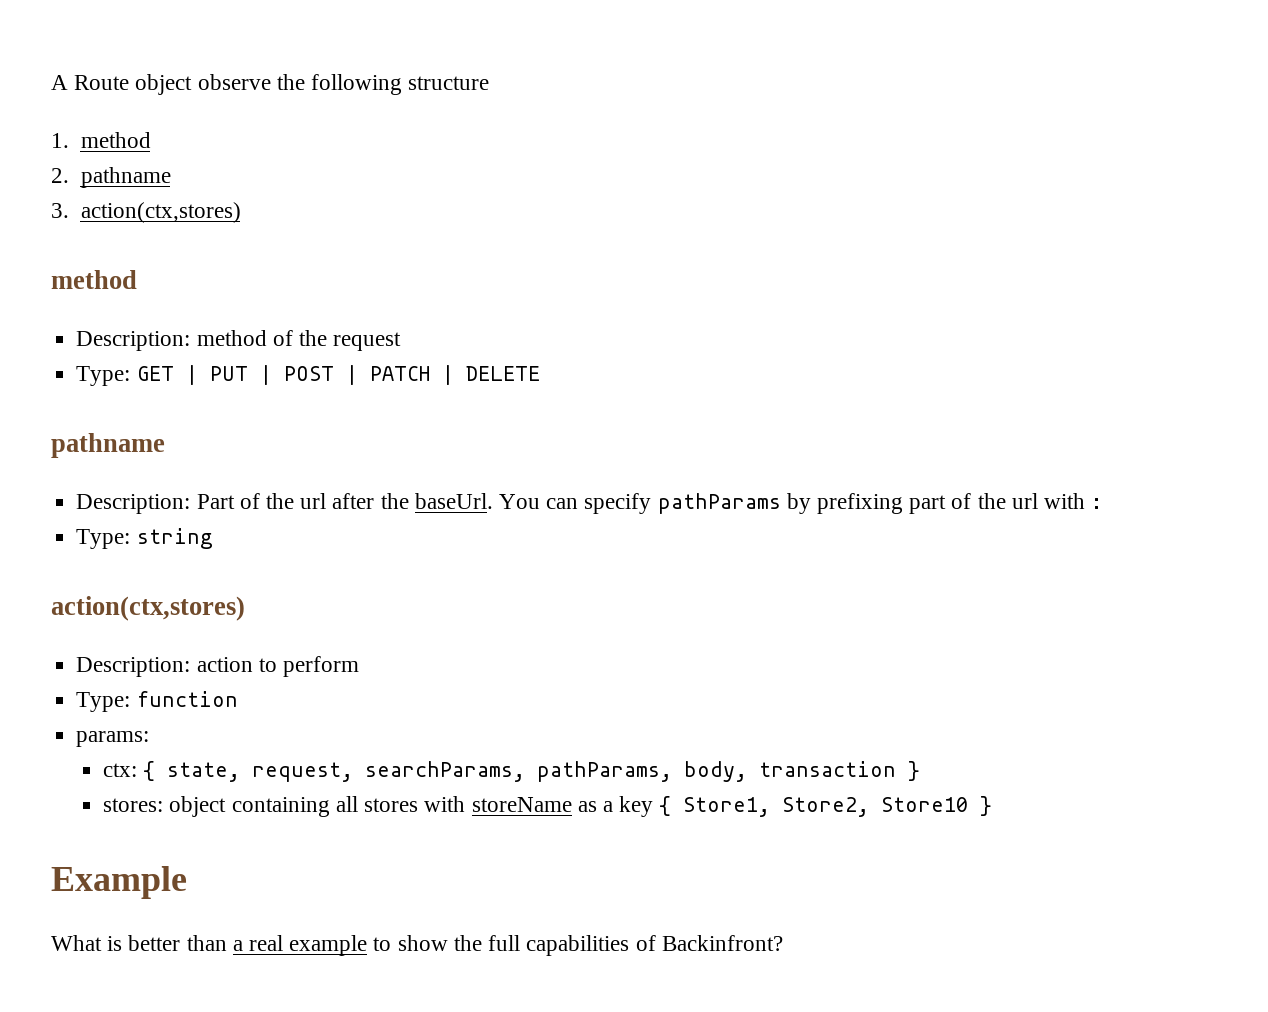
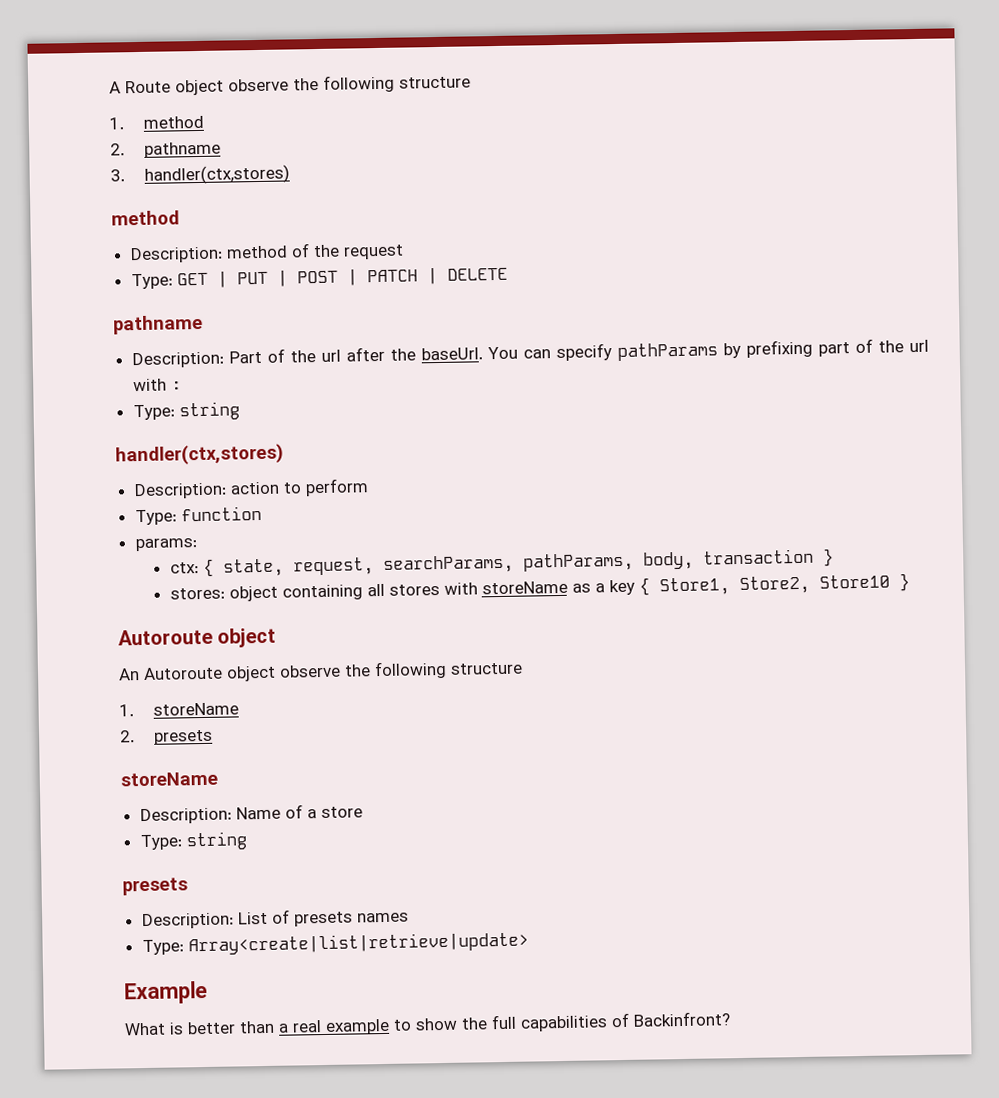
[80,202,241,223] action(ctx,stores) -> [143,164,290,185] handler(ctx,stores)
[51,596,245,621] action(ctx,stores) -> [115,443,284,466] handler(ctx,stores)
(993, 806) none -> [118,627,277,648] [118,660,523,682] [119,702,239,717] [119,729,213,745] [120,771,218,787] [139,804,363,825] [139,831,247,851] [122,877,188,896] [141,909,409,930] [141,931,529,956] // Autoroute object // An Autoroute object observe the following structure // 1. storeName // 2. presets // storeName // Description: Name of a store // Type: string // presets // Description: List of presets names // Type: Array<create|list|retrieve|update>

